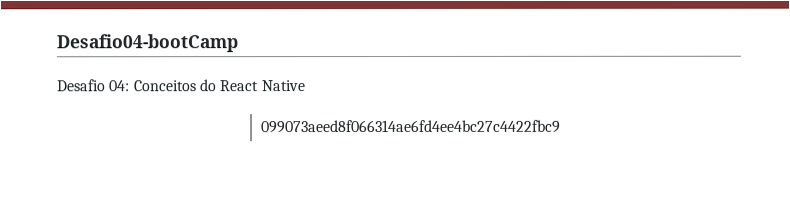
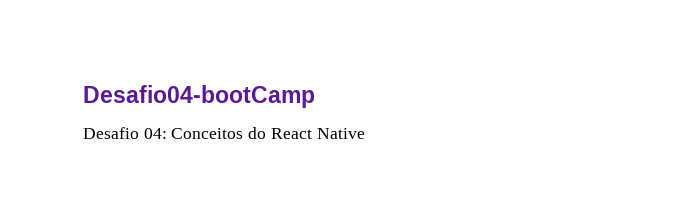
[261,119,562,134] // 099073aeed8f066314ae6fd4ee4bc27c4422fbc9 -> (365, 133) none

